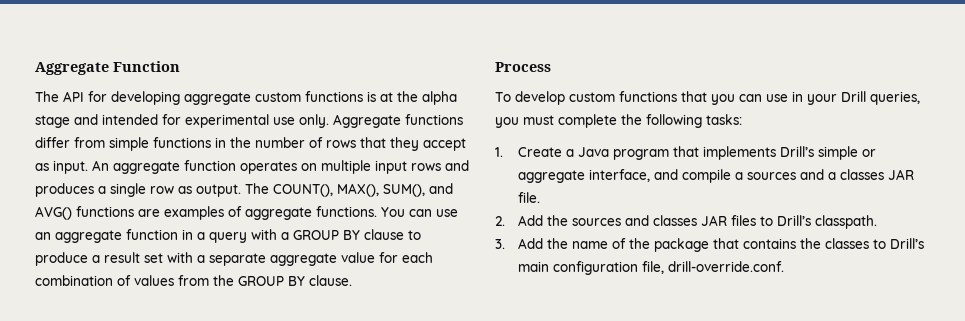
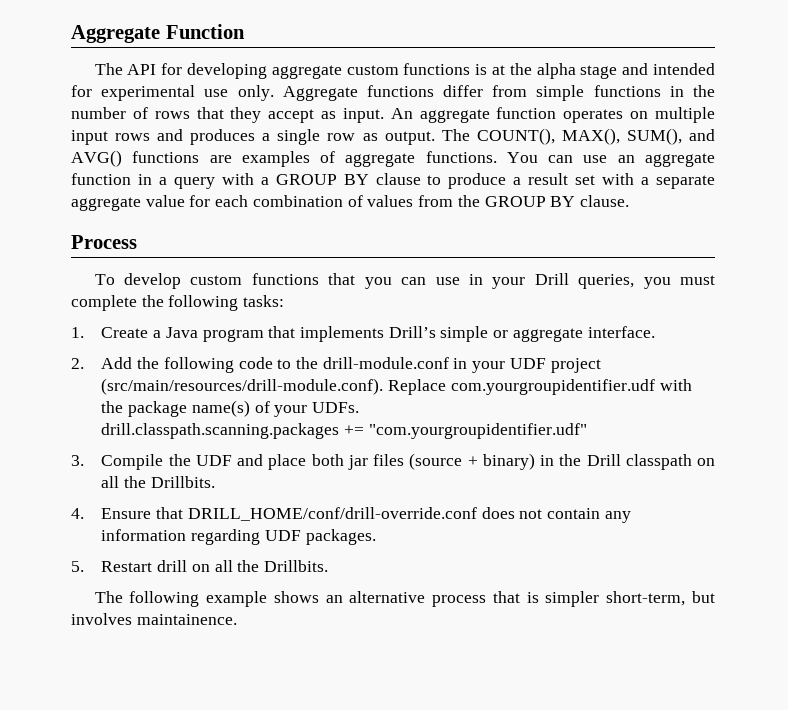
[589,169,915,183] [518,192,541,203] [495,215,878,229] [495,238,925,252] [518,261,785,275] interface, and compile a sources and a classes JAR file. // 2. Add the sources and classes JAR files to Drill’s classpath. // 3. Add the name of the package that contains the classes to Drill’s main configuration file, drill-override.conf. -> [587,326,655,338] [71,357,601,373] [101,378,692,395] [101,400,359,417] [101,423,587,439] [71,453,716,470] [101,476,215,488] [71,507,631,523] [101,529,376,545] [71,560,328,572] [94,591,715,607] [71,613,237,625] interface. // 2. Add the following code to the drill-module.conf in your UDF project (src/main/resources/drill-module.conf). Replace com.yourgroupidentifier.udf with the package name(s) of your UDFs. // drill.classpath.scanning.packages += "com.yourgroupidentifier.udf" // 3. Compile the UDF and place both jar files (source + binary) in the Drill classpath on all the Drillbits. // 4. Ensure that DRILL_HOME/conf/drill-override.conf does not contain any information regarding UDF packages. // 5. Restart drill on all the Drillbits. // The following example shows an alternative process that is simpler short-term, but involves maintainence.

